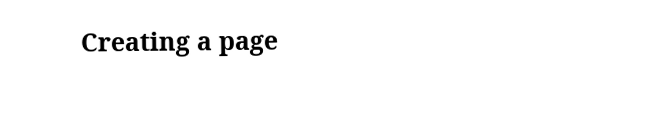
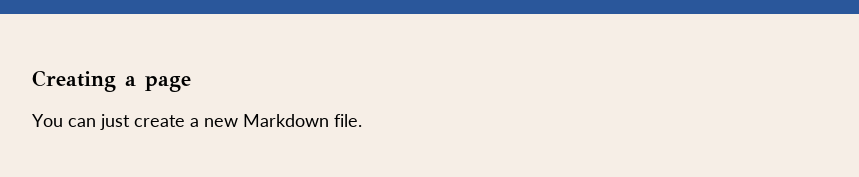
(278, 45) none -> [32,114,362,130] // You can just create a new Markdown file.

